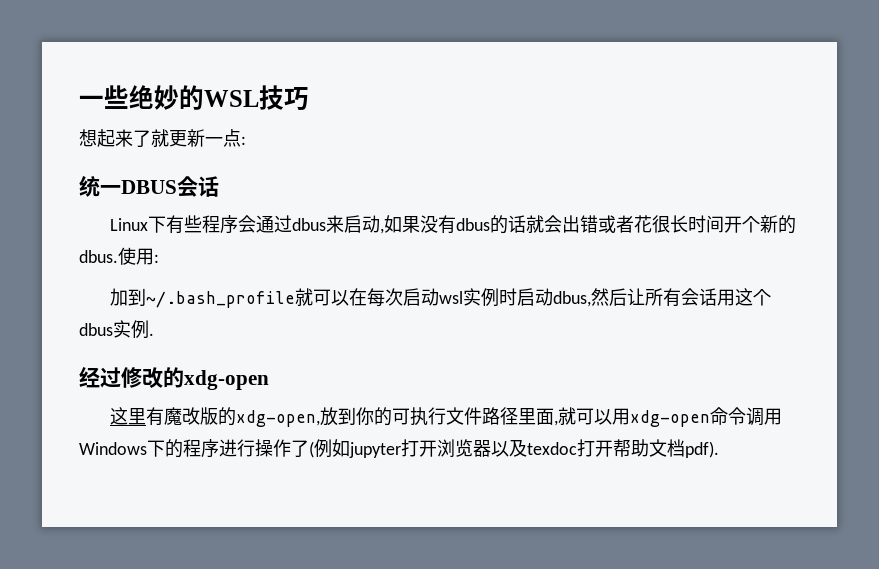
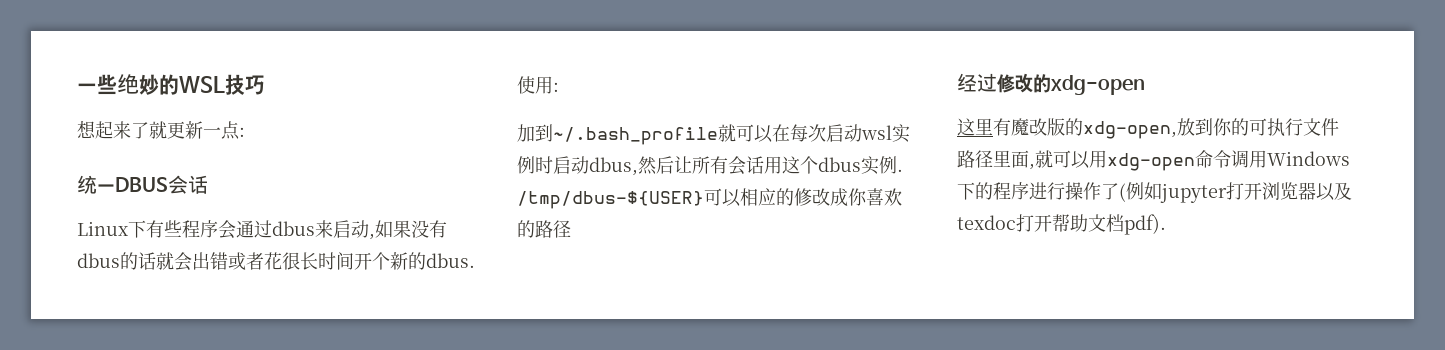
(154, 334) none -> [517,188,902,209] [517,220,571,238] /tmp/dbus-${USER}可以相应的修改成你喜欢的路径

